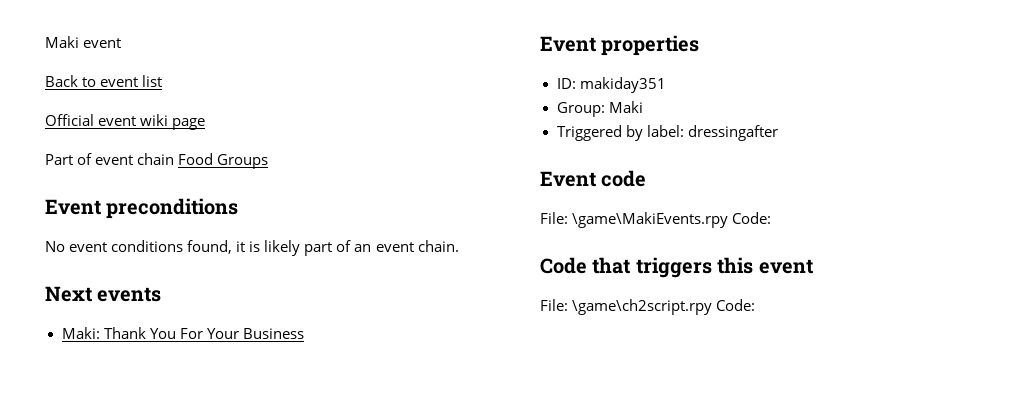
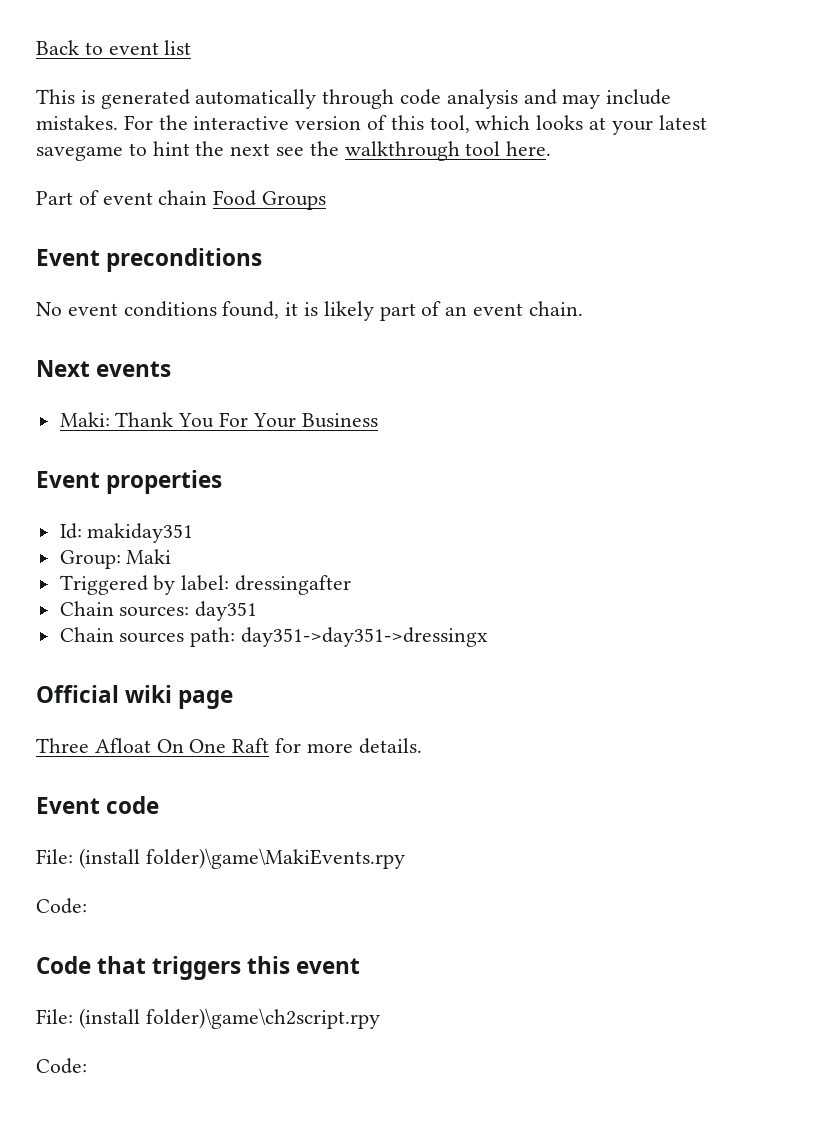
[45,36,122,48] Maki event // -> (36, 47) none
[45,114,206,130] Official event wiki page -> [36,89,672,109] [36,115,707,135] [36,141,552,161] This is generated automatically through code analysis and may include mistakes. For the interactive version of this tool, which looks at your latest savegame to hint the next see the walkthrough tool here.
[556,78,576,89] ID: -> [59,523,82,539] Id:
(778, 133) none -> [59,601,258,621] [59,627,489,647] [36,685,234,709] [36,738,422,754] // Chain sources: day351 // Chain sources path: day351->day351->dressingx // Official wiki page // Three Afloat On One Raft for more details.
[572,212,729,228] \game\MakiEvents.rpy -> [78,848,405,869] (install folder)\game\MakiEvents.rpy //
[572,299,713,315] \game\ch2script.rpy -> [78,1008,380,1029] (install folder)\game\ch2script.rpy //

